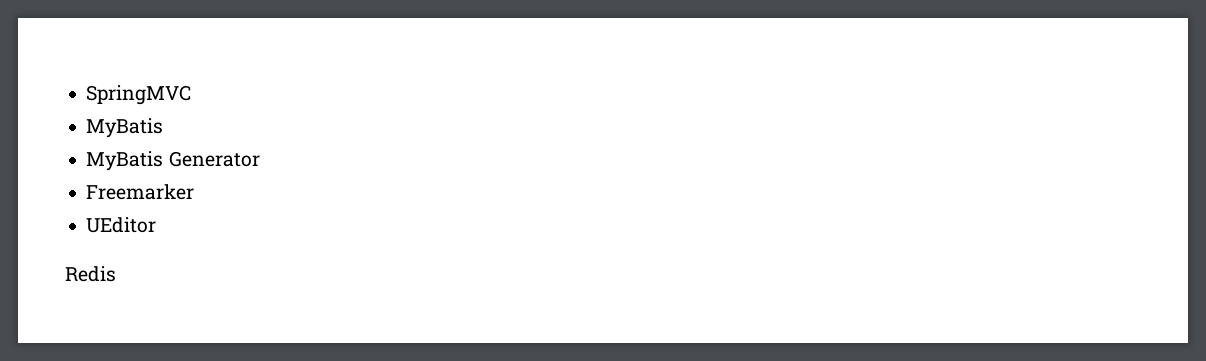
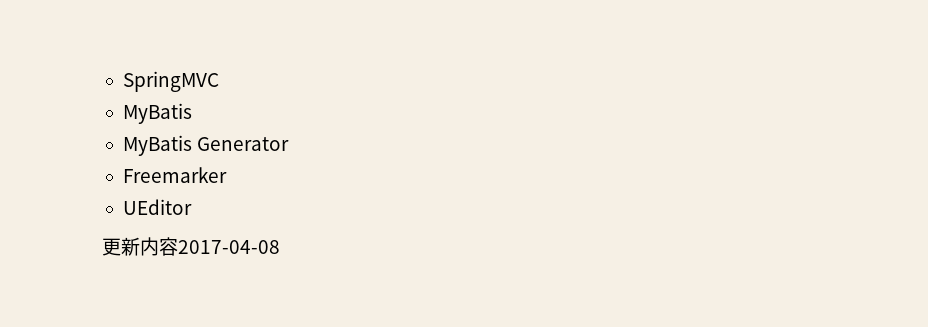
[65,266,116,282] Redis -> [102,237,280,256] 更新内容2017-04-08

